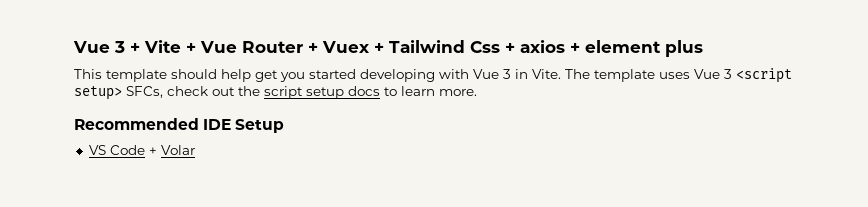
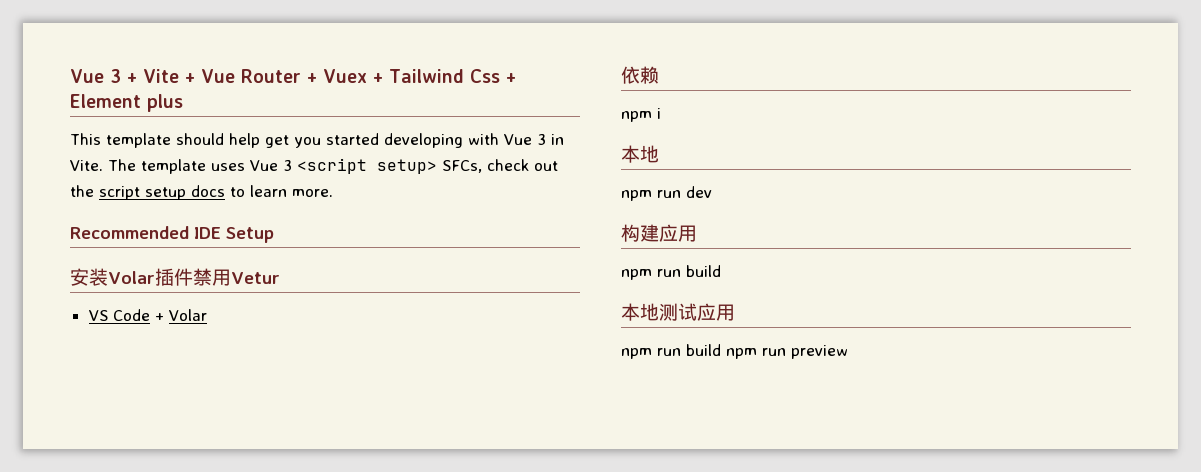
[520,40,661,53] axios + element -> [70,94,141,108] Element
(285, 126) none -> [70,268,280,286] // 安装Volar插件禁用Vetur
(195, 150) none -> [621,66,659,84] [621,108,661,122] [621,145,659,163] [621,186,712,201] [621,224,697,242] [621,265,721,280] [621,303,735,321] [621,344,848,359] // 依赖 // npm i // 本地 // npm run dev // 构建应用 // npm run build // 本地测试应用 // npm run build npm run preview

